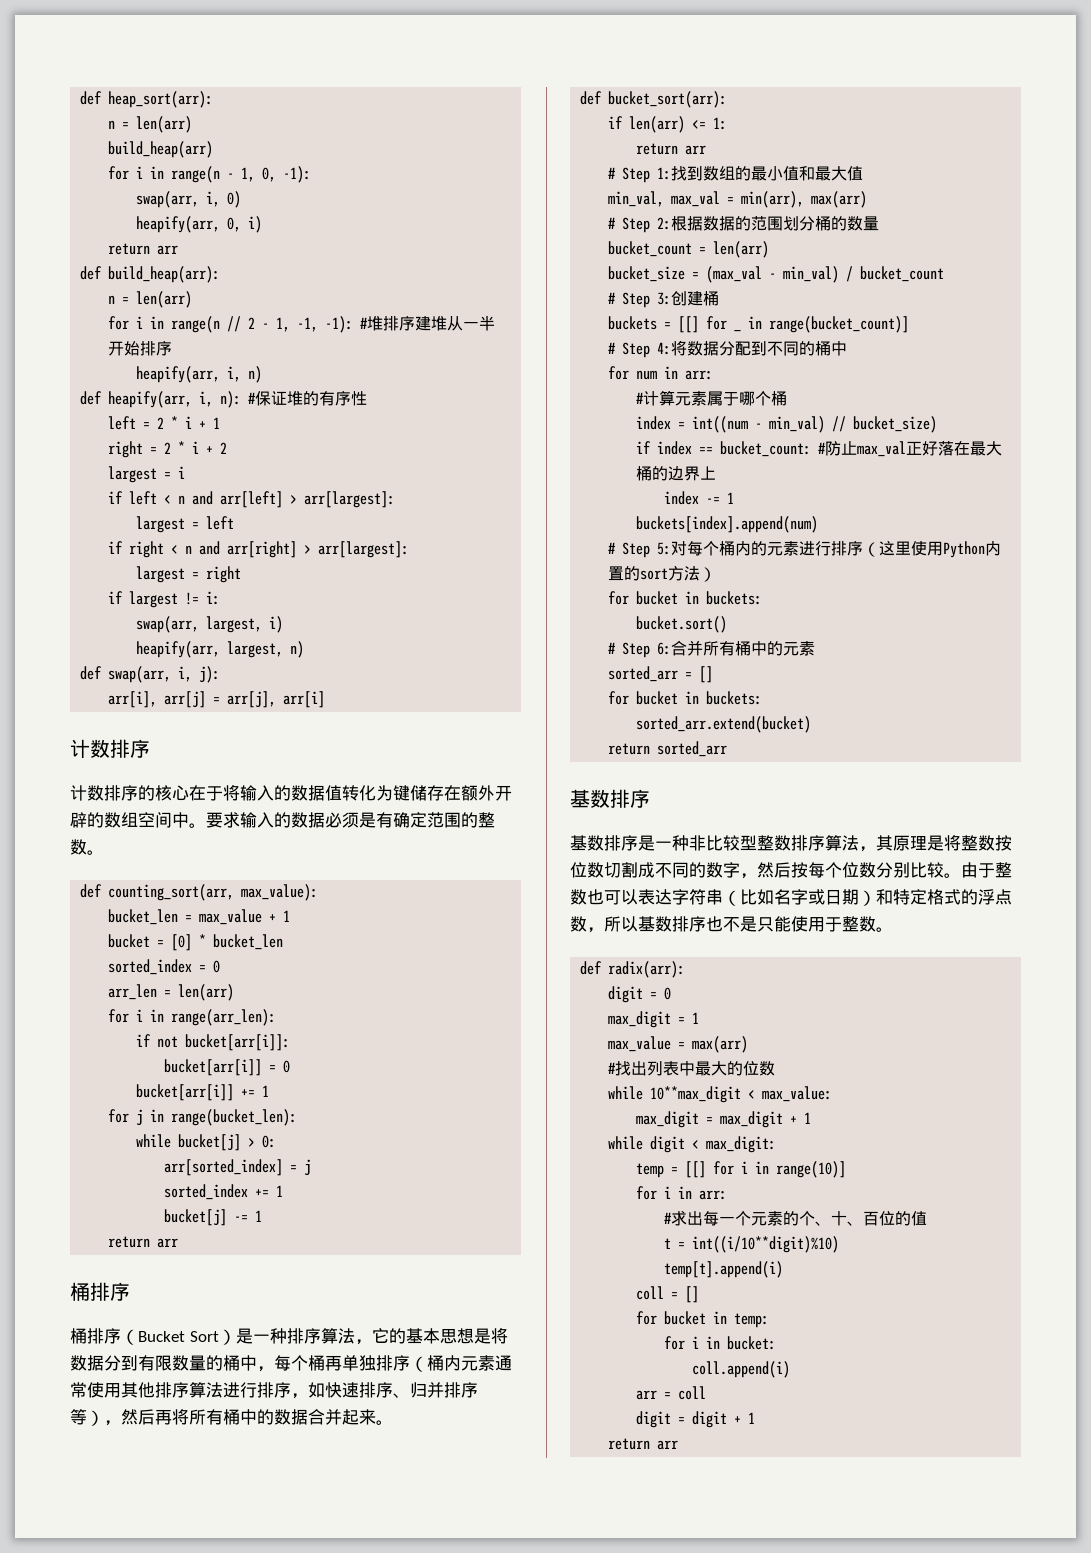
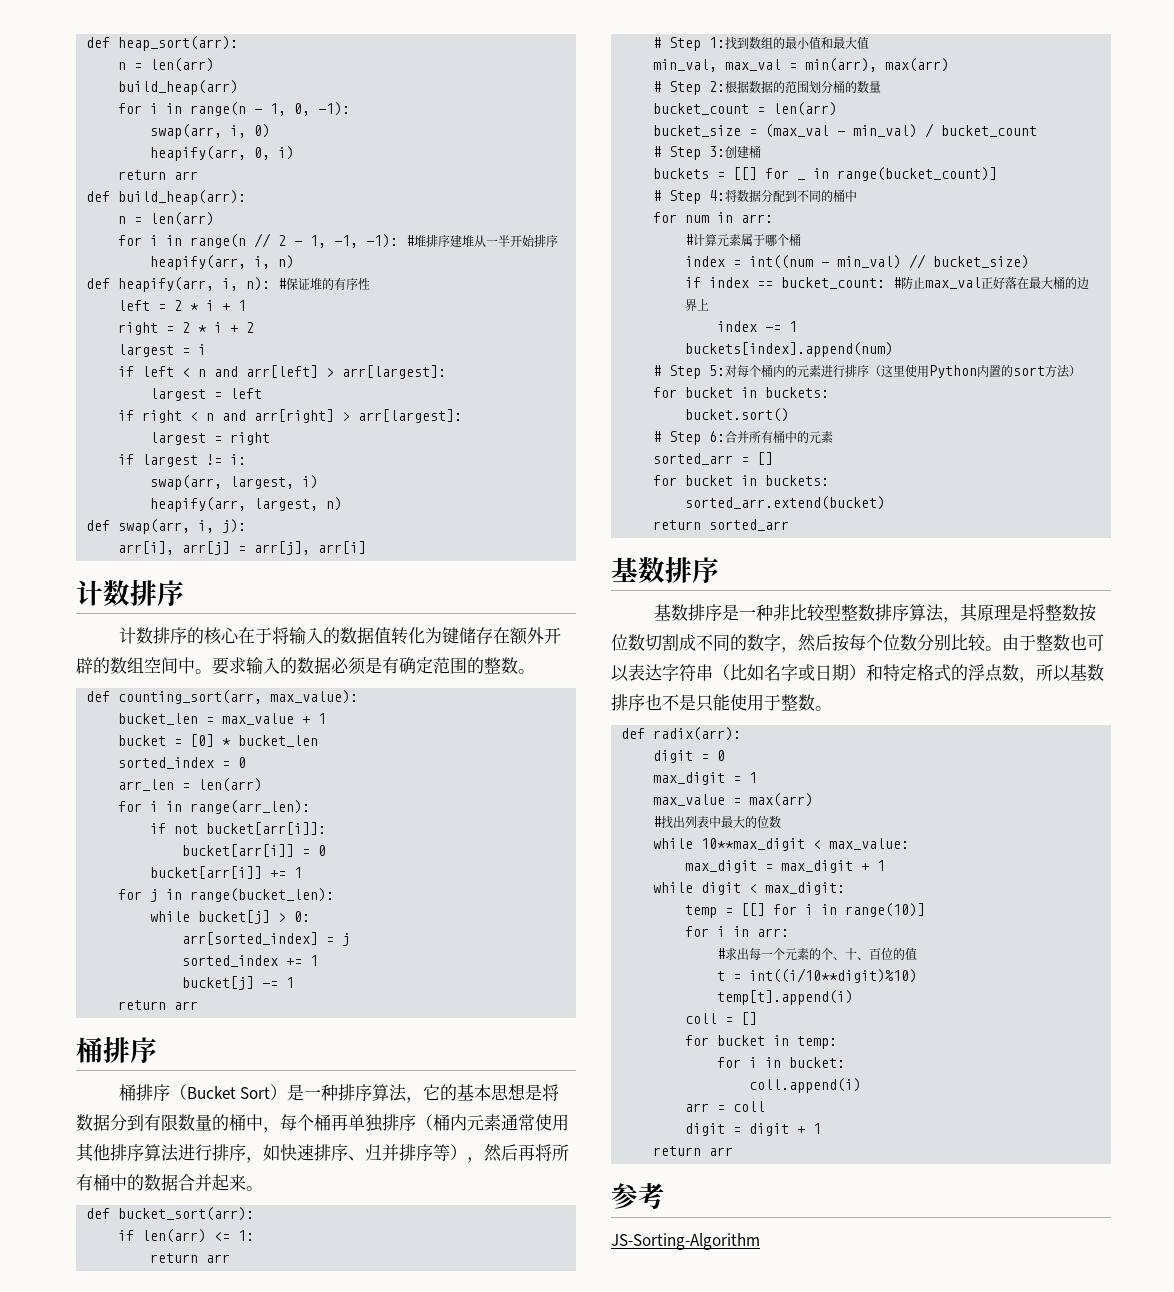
(679, 1445) none -> [611,1183,665,1209] [611,1233,760,1250] // 参考 // JS-Sorting-Algorithm

